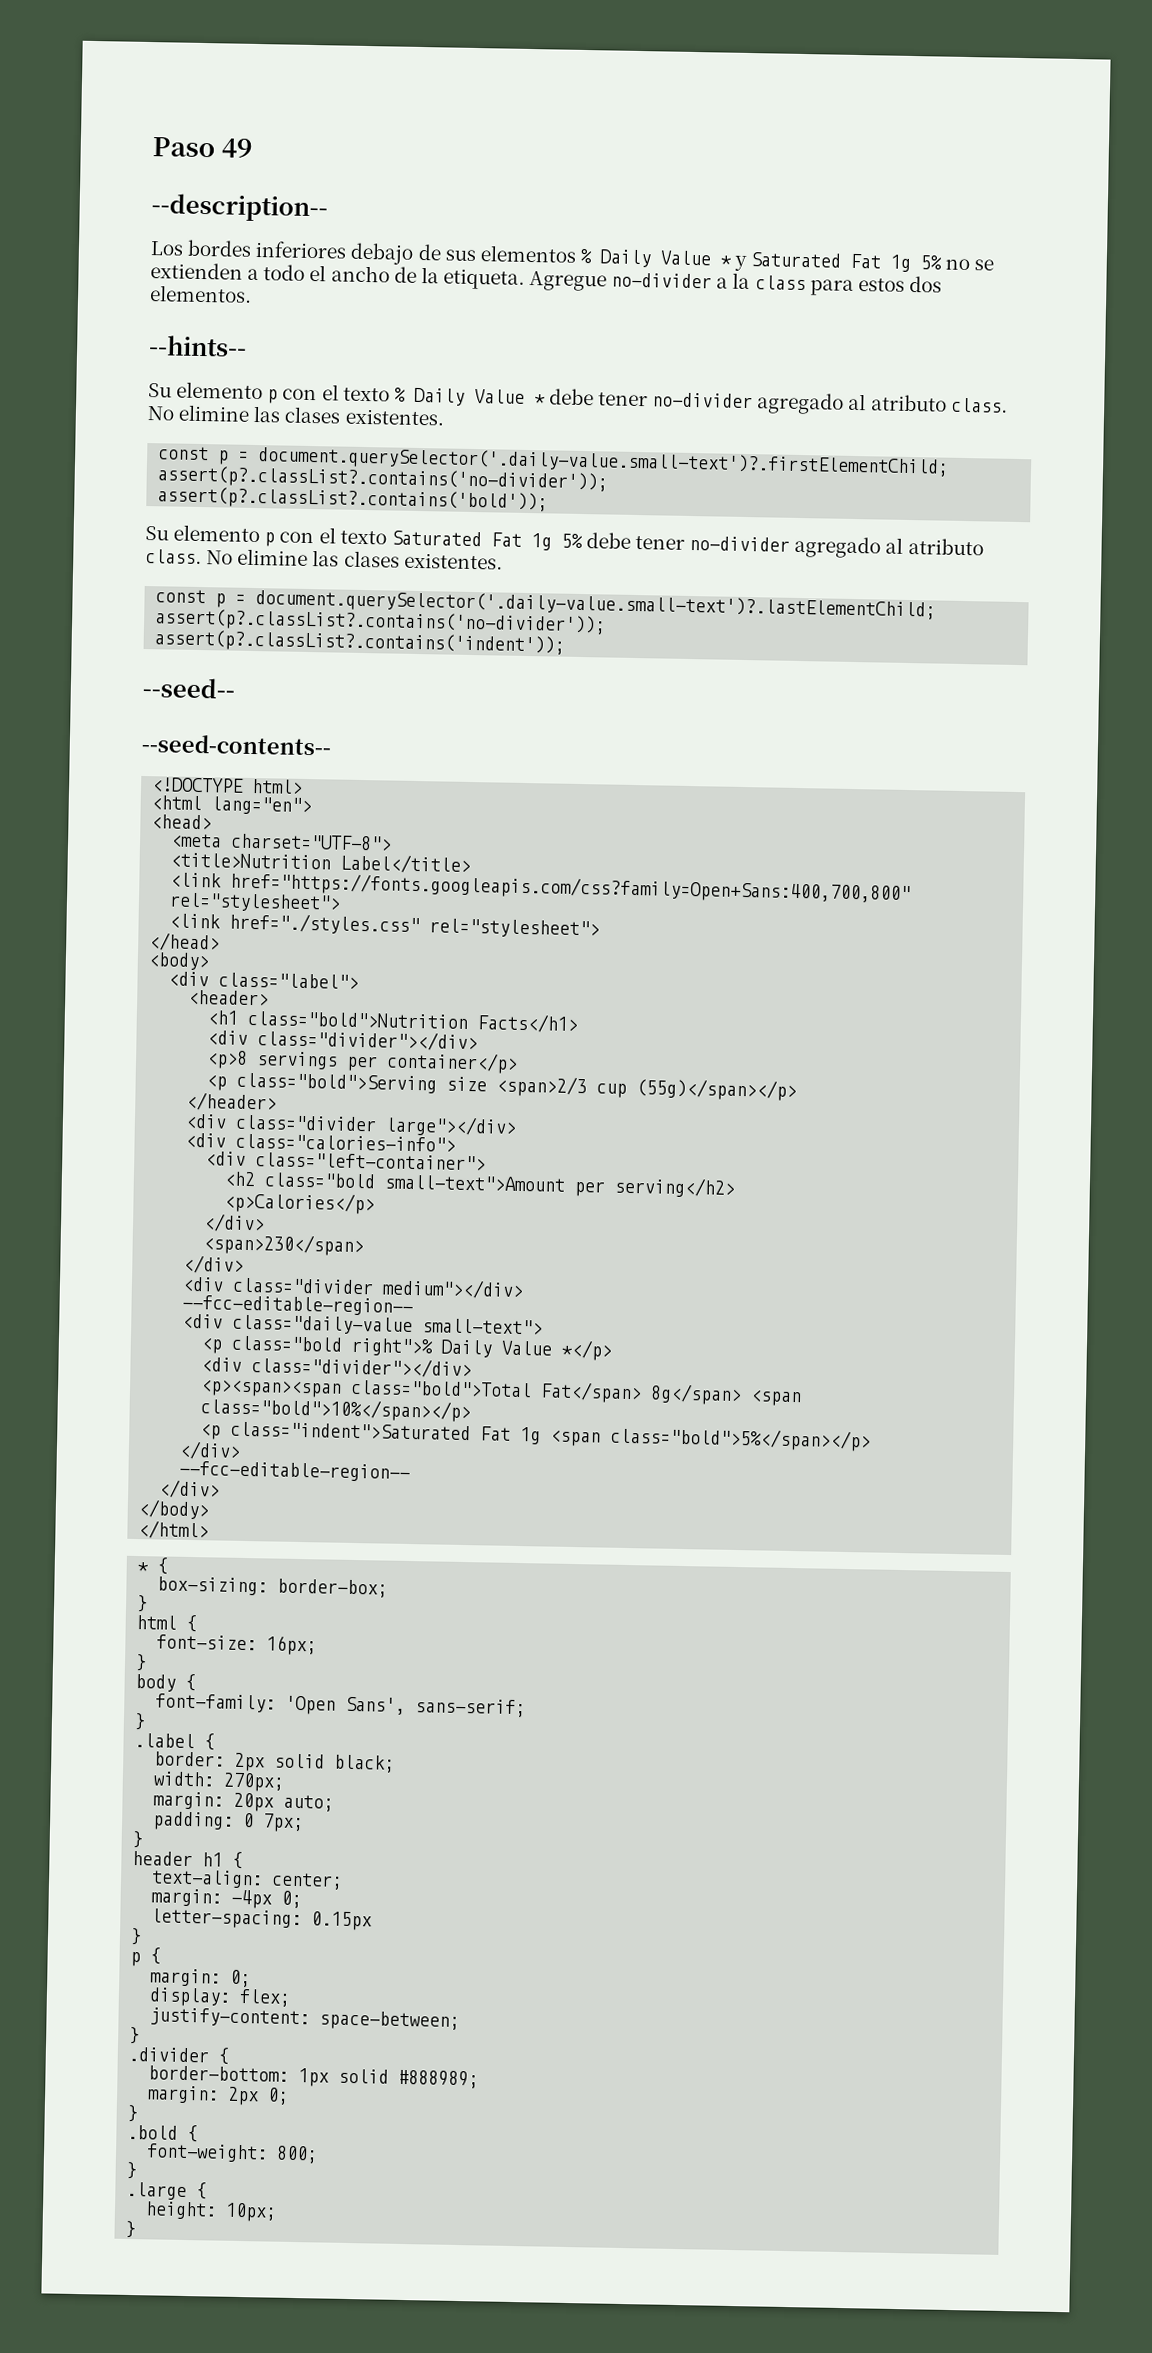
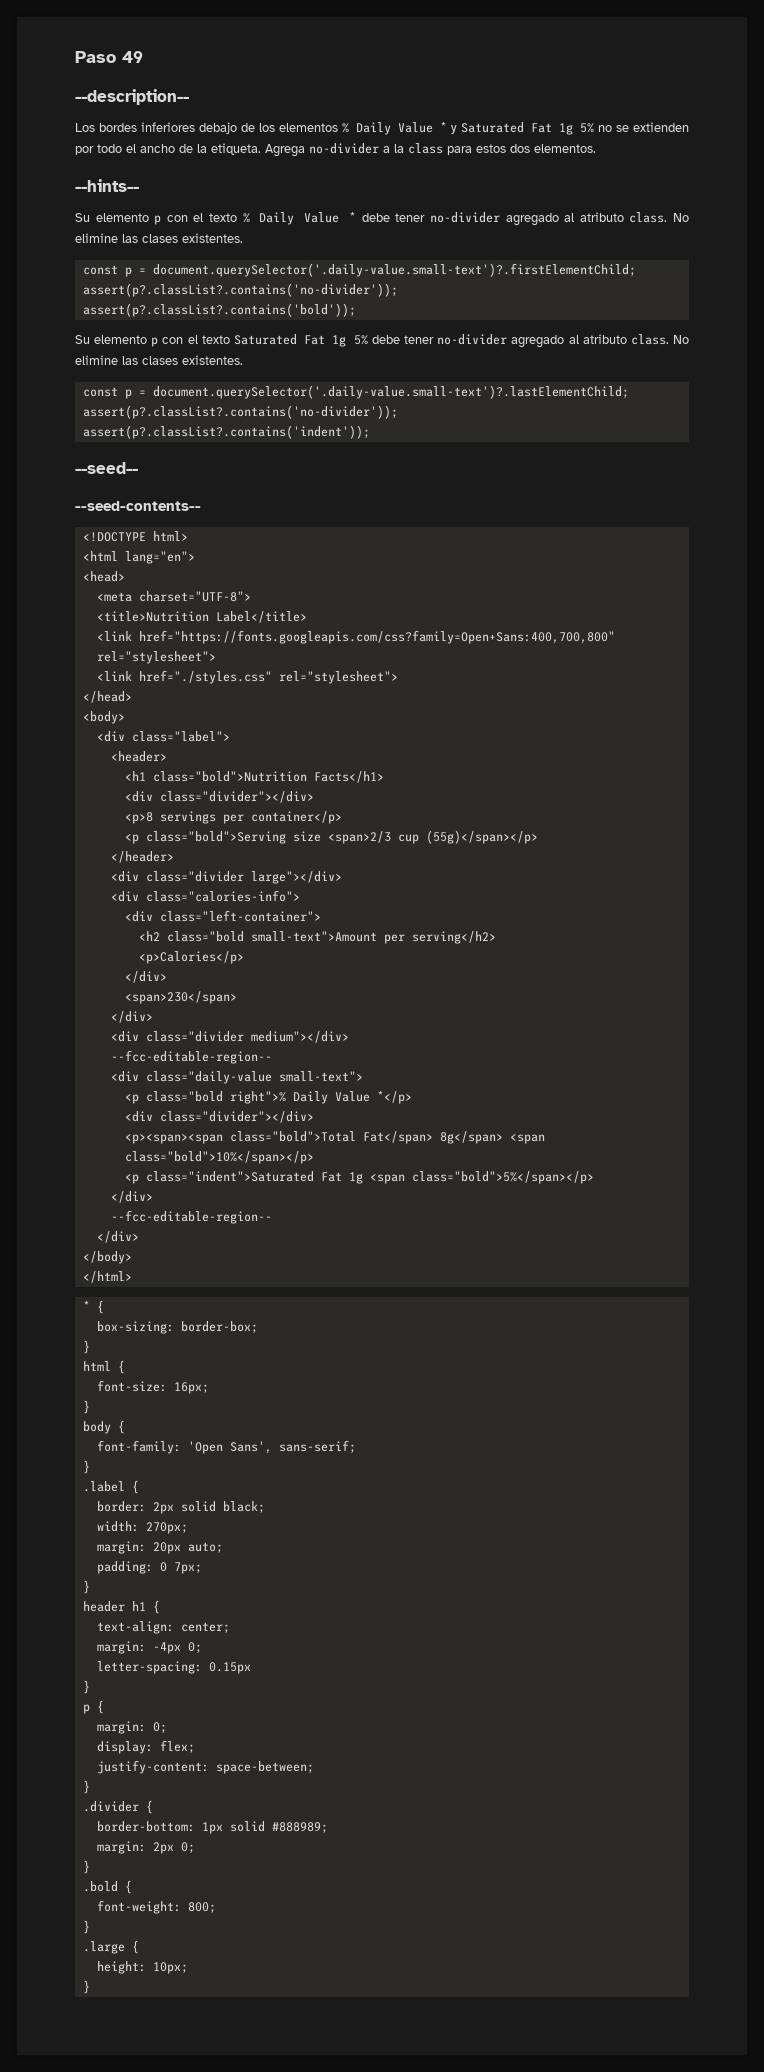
[444,249,476,262] sus -> [259,123,275,132] los
[247,268,260,281] a -> [75,146,94,155] por
[529,270,608,292] Agregue -> [265,144,305,157] Agrega

